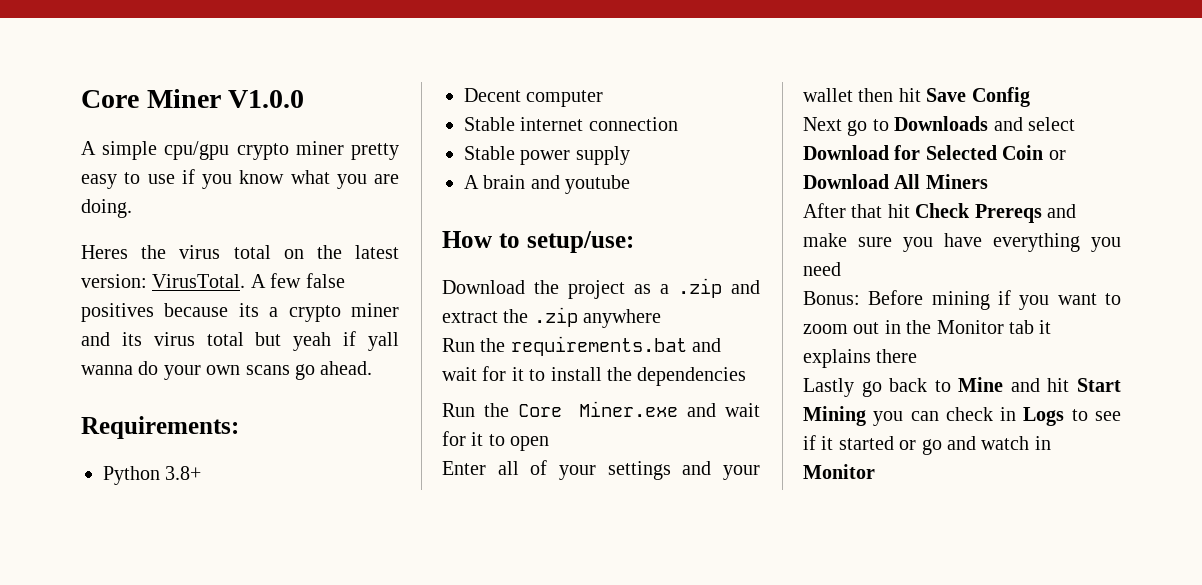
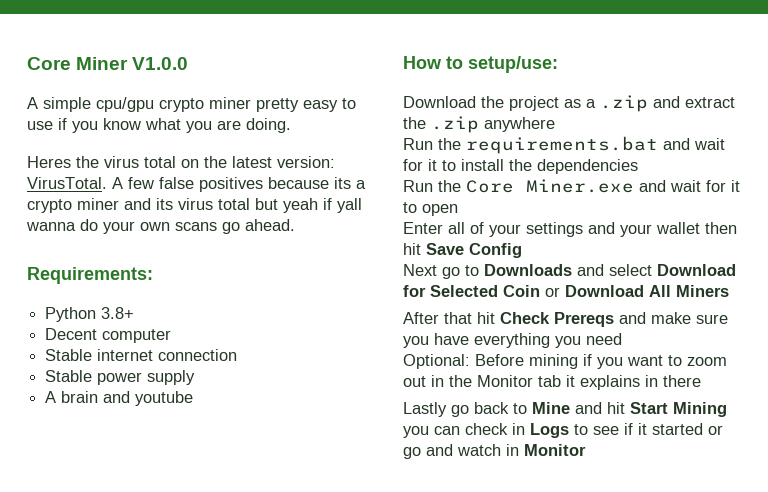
[803,291,860,305] Bonus: -> [403,354,470,369] Optional:
(871, 358) none -> [645,375,658,387] in

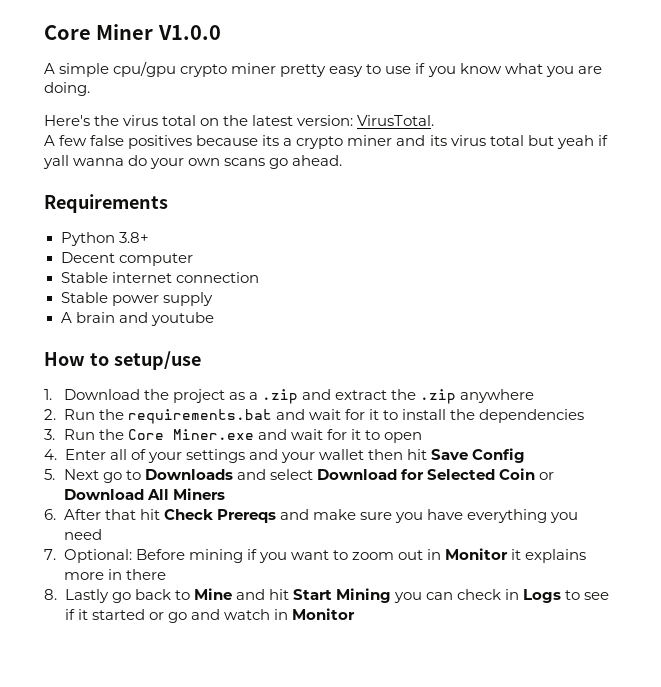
[27,156,71,168] Heres -> [44,115,90,126] Here's
(107, 183) none -> (435, 120) //
[27,267,153,284] Requirements: -> [44,194,168,213] Requirements
[468,56,558,73] setup/use: // -> [113,351,201,370] [44,389,52,400] setup/use // 1.
(555, 124) none -> [44,409,56,420] 2.
(638, 166) none -> [44,429,55,440] 3.
(458, 210) none -> [44,449,57,460] 4.
(522, 250) none -> [44,469,55,480] 5.
(729, 291) none -> [44,509,56,520] 6.
(622, 339) none -> [44,549,56,560] 7.
[449,375,561,387] the Monitor tab -> [445,548,509,560] Monitor
(640, 382) none -> [63,572,104,580] more
(701, 381) none -> [44,589,57,600] 8.

